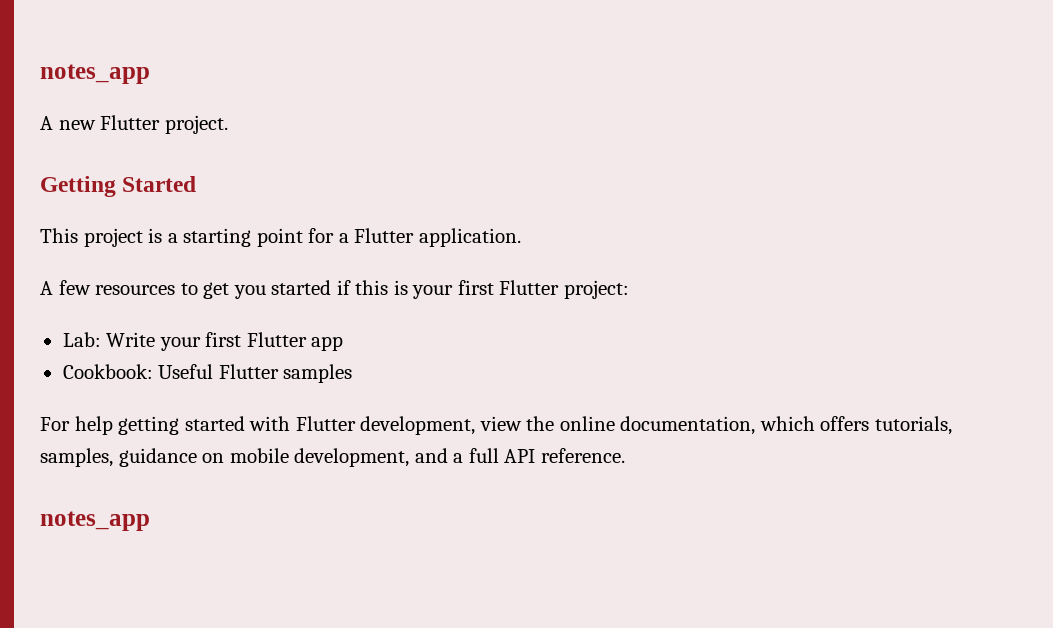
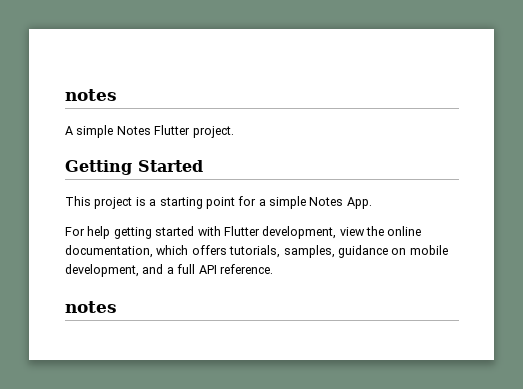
[40,64,150,84] [40,116,96,130] notes_app // A new -> [65,89,117,101] [65,125,151,138] notes // A simple Notes
[354,228,521,247] [40,280,629,299] [62,332,344,351] [62,364,353,383] Flutter application. // A few resources to get you started if this is your first Flutter project: // Lab: Write your first Flutter app // Cookbook: Useful Flutter samples -> [269,196,372,209] simple Notes App.
[40,511,150,531] notes_app -> [65,301,117,313] notes

